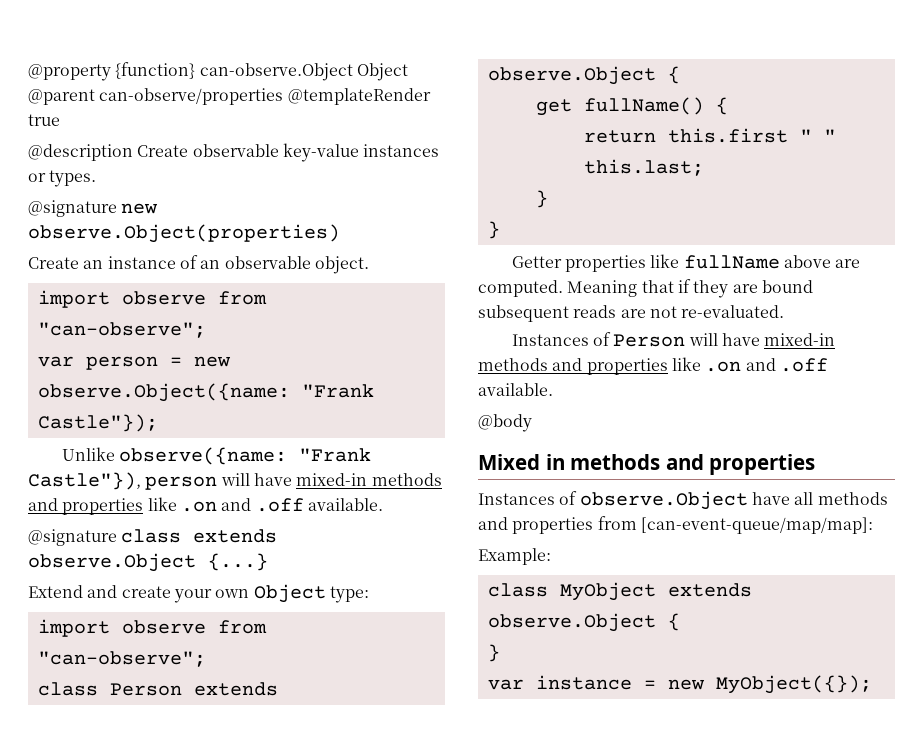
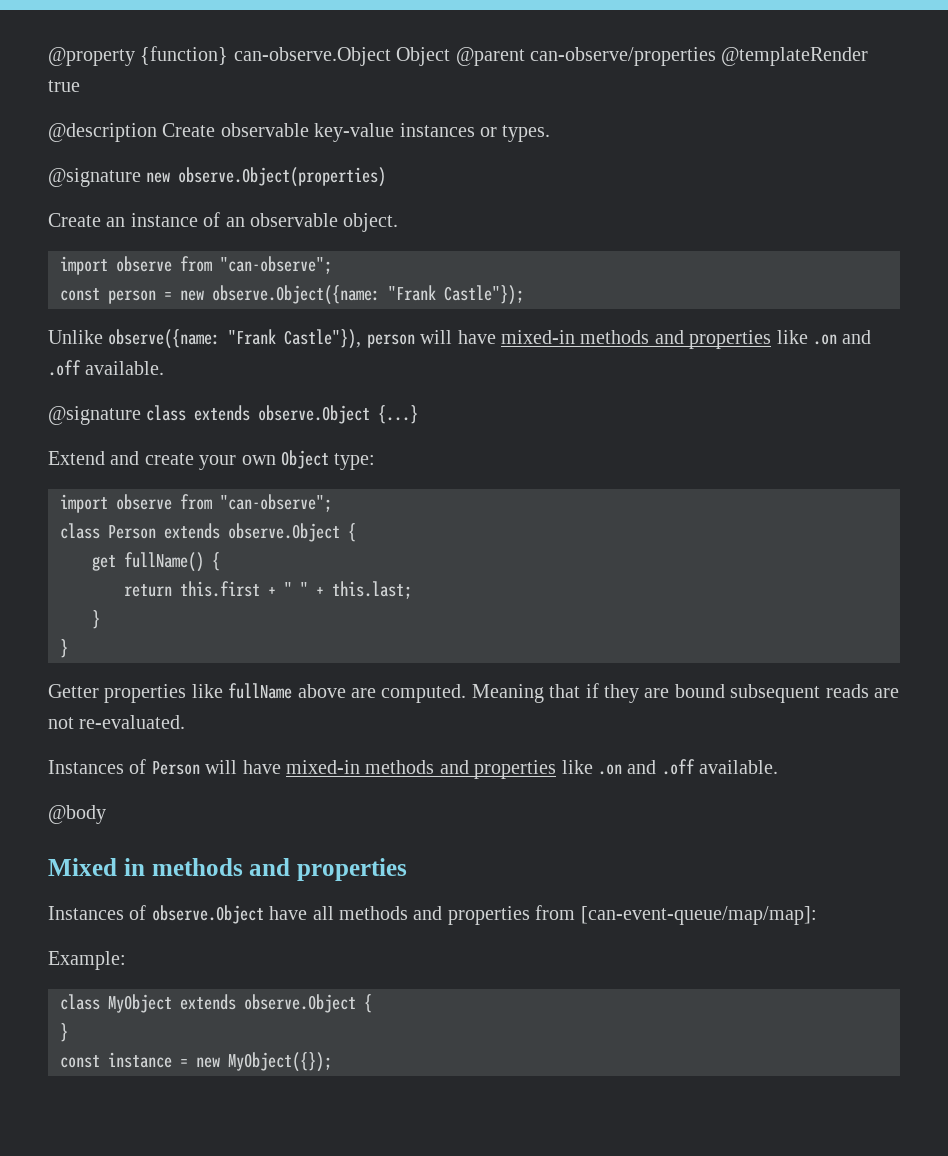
[37,356,74,367] var -> [60,288,100,301] const
(788, 135) none -> [268,586,276,596] +
(836, 135) none -> [316,586,324,596] +
[487,679,524,690] var -> [60,1055,100,1068] const

